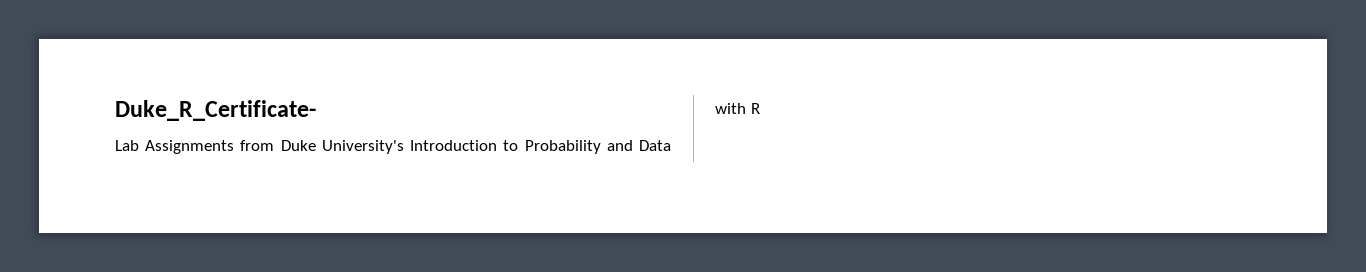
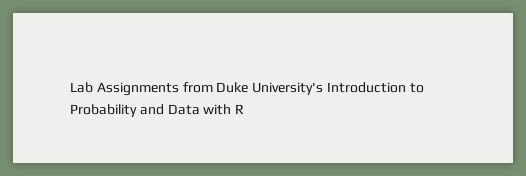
[115,100,316,121] Duke_R_Certificate- // -> (70, 87) none

